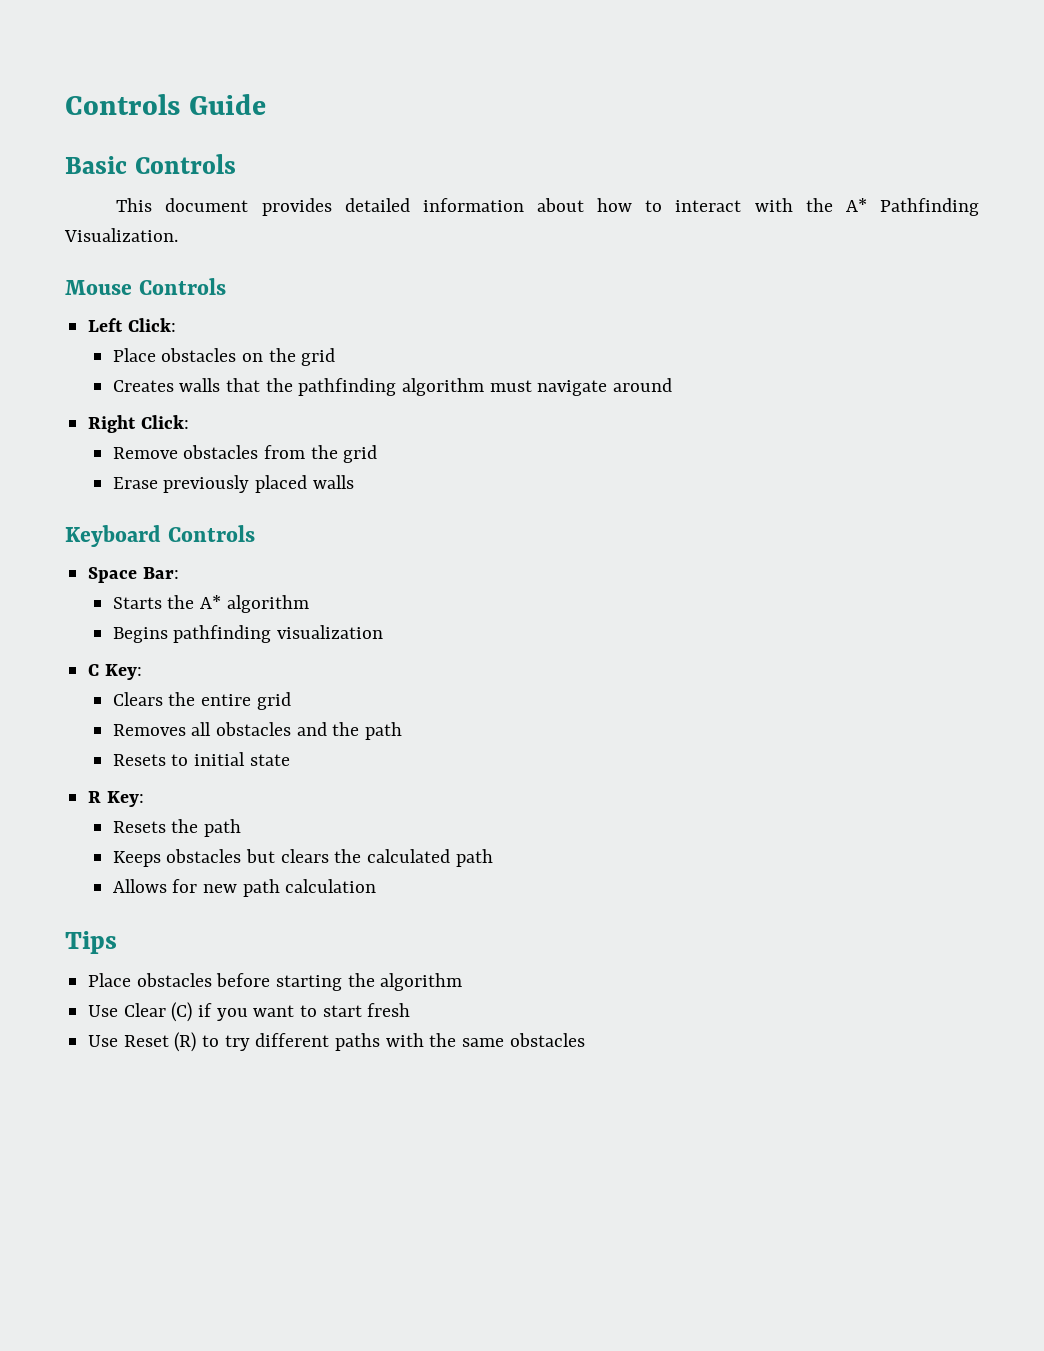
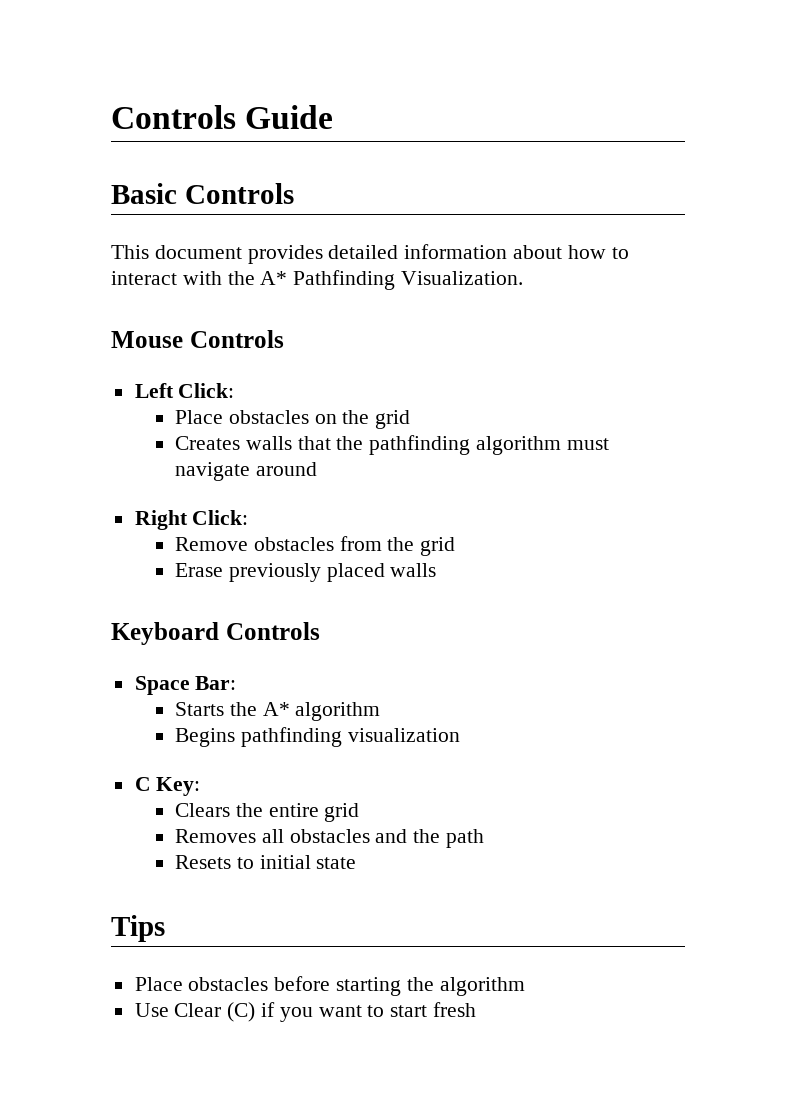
[88,791,144,807] [112,819,242,837] [112,849,493,867] [112,879,377,897] // R Key: // Resets the path // Keeps obstacles but clears the calculated path // Allows for new path calculation -> (357, 863) none
[88,1032,585,1052] // Use Reset (R) to try different paths with the same obstacles -> (477, 1009) none

